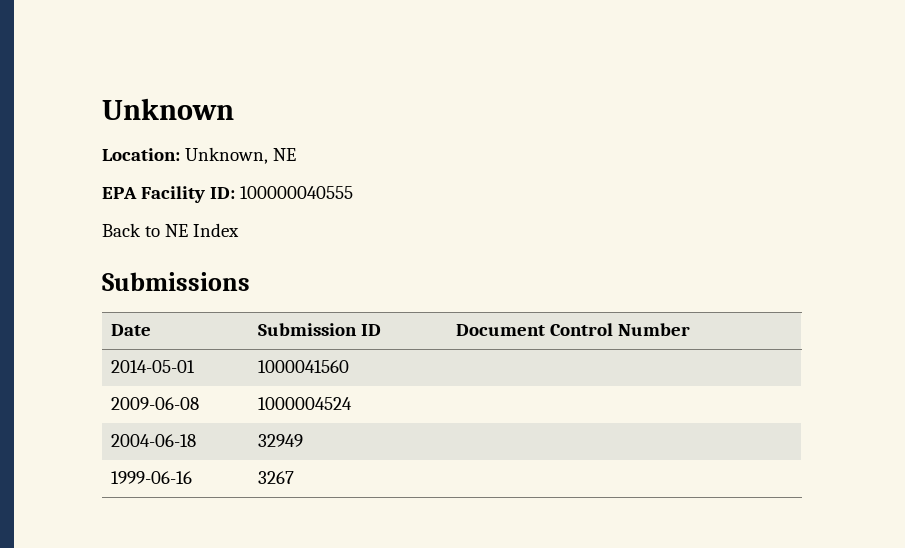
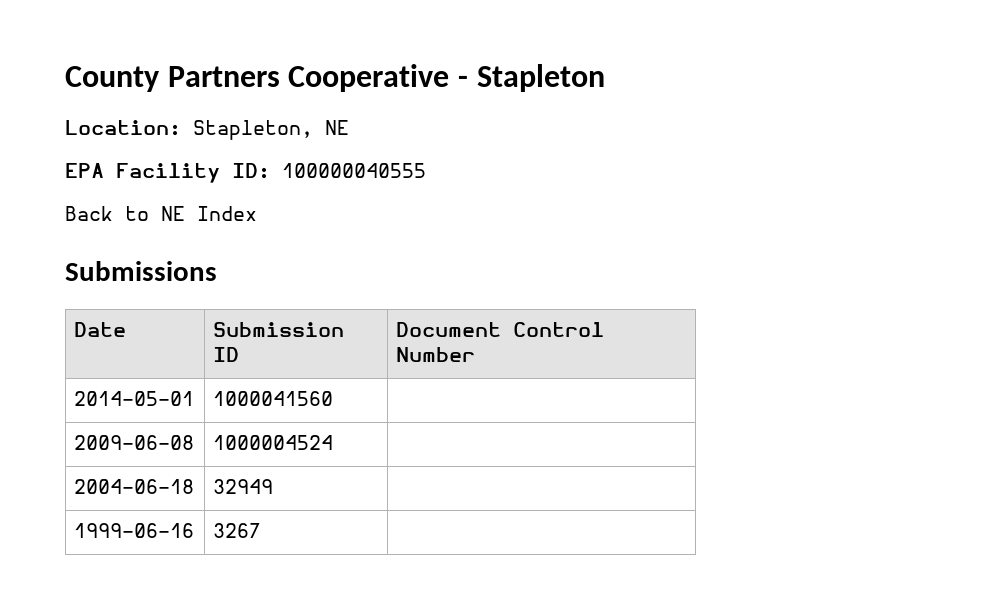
[102,98,234,120] Unknown -> [65,64,605,92] County Partners Cooperative - Stapleton
[185,147,269,164] Unknown, -> [193,120,313,140] Stapleton,

